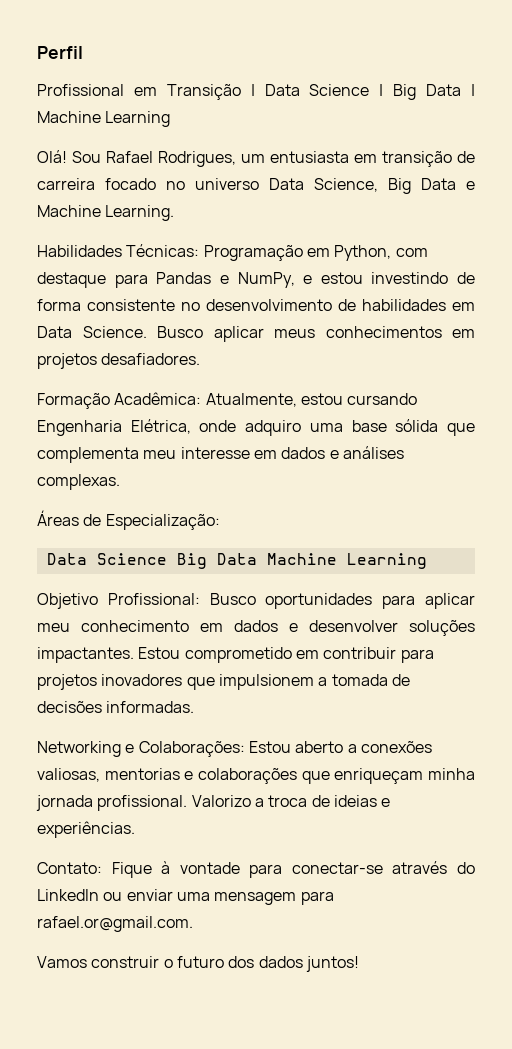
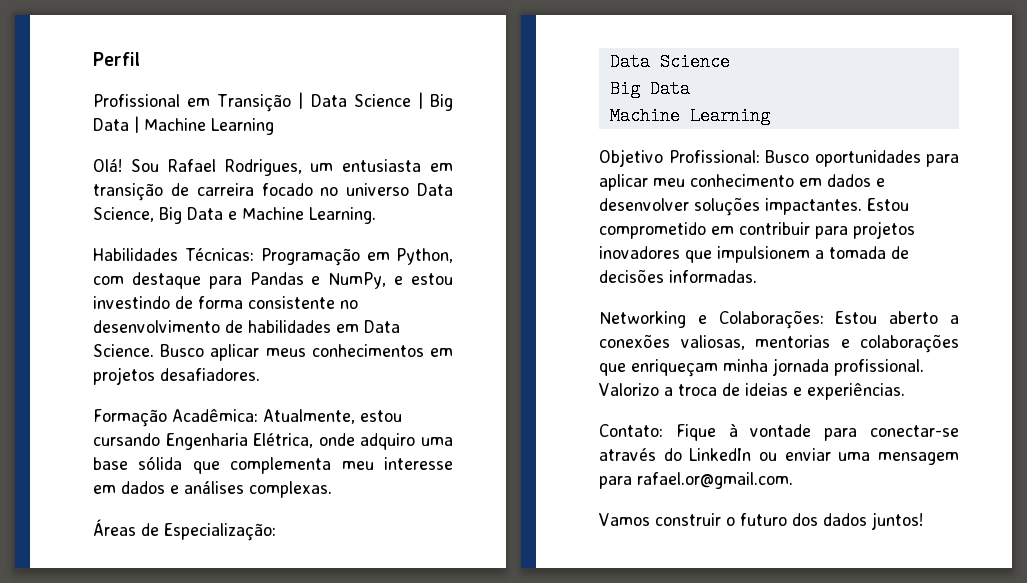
[176,553,257,569] Big Data -> [609,80,690,98] // Big Data //

